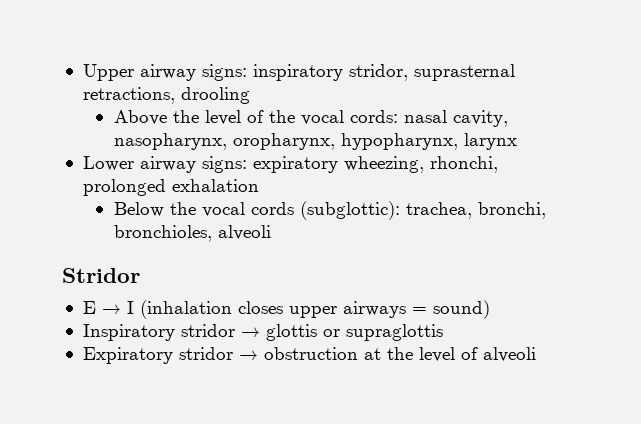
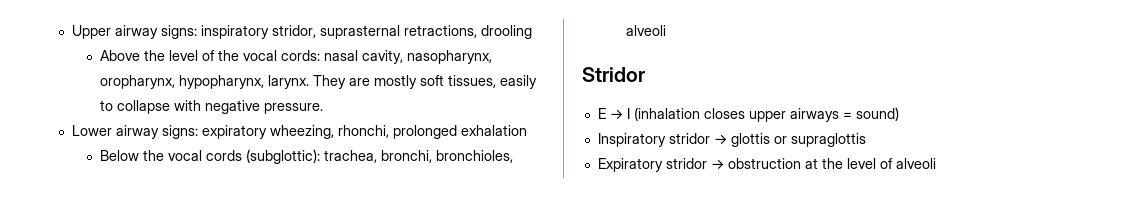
[463,133,517,150] larynx -> [268,75,538,89] [100,100,324,114] larynx. They are mostly soft tissues, easily to collapse with negative pressure.

